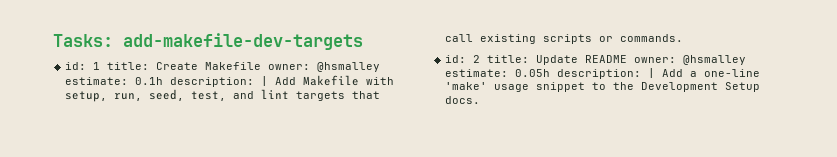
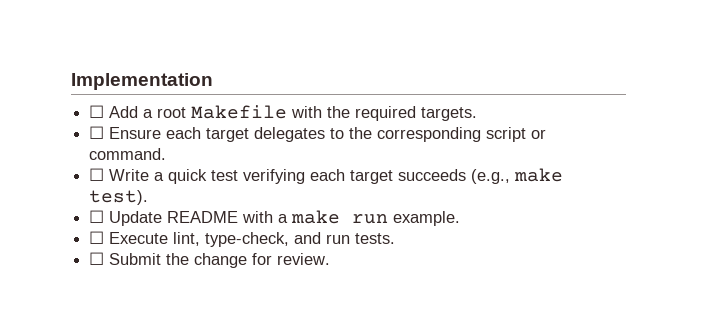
[53,33,363,50] [65,62,381,72] [65,75,395,87] [65,89,381,102] [445,34,684,44] [445,55,747,65] [445,68,761,79] [445,82,761,92] [445,96,481,104] Tasks: add-makefile-dev-targets // id: 1 title: Create Makefile owner: @hsmalley estimate: 0.1h description: | Add Makefile with setup, run, seed, test, and lint targets that call existing scripts or commands. // id: 2 title: Update README owner: @hsmalley estimate: 0.05h description: | Add a one-line 'make' usage snippet to the Development Setup docs. -> [71,73,213,90] [89,105,478,121] [89,126,547,142] [89,148,167,160] [89,168,564,184] [89,190,149,205] [89,210,461,226] [89,231,396,247] [89,252,331,268] Implementation // ☐ Add a root Makefile with the required targets. // ☐ Ensure each target delegates to the corresponding script or command. // ☐ Write a quick test verifying each target succeeds (e.g., make test). // ☐ Update README with a make run example. // ☐ Execute lint, type-check, and run tests. // ☐ Submit the change for review.

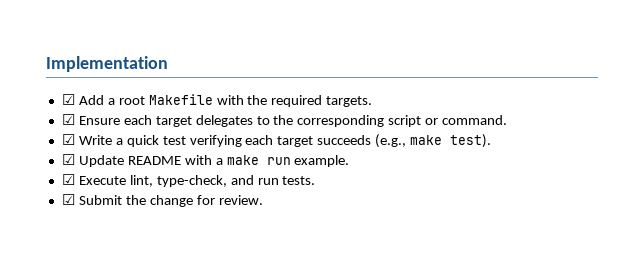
[89,105,105,118] ☐ -> [61,94,75,105] ☑
[89,126,105,139] ☐ -> [61,114,75,125] ☑
[89,168,105,181] ☐ -> [61,134,75,145] ☑
[89,210,105,223] ☐ -> [61,154,75,165] ☑
[89,231,105,244] ☐ -> [61,174,75,185] ☑
[89,252,105,265] ☐ -> [61,194,75,205] ☑

